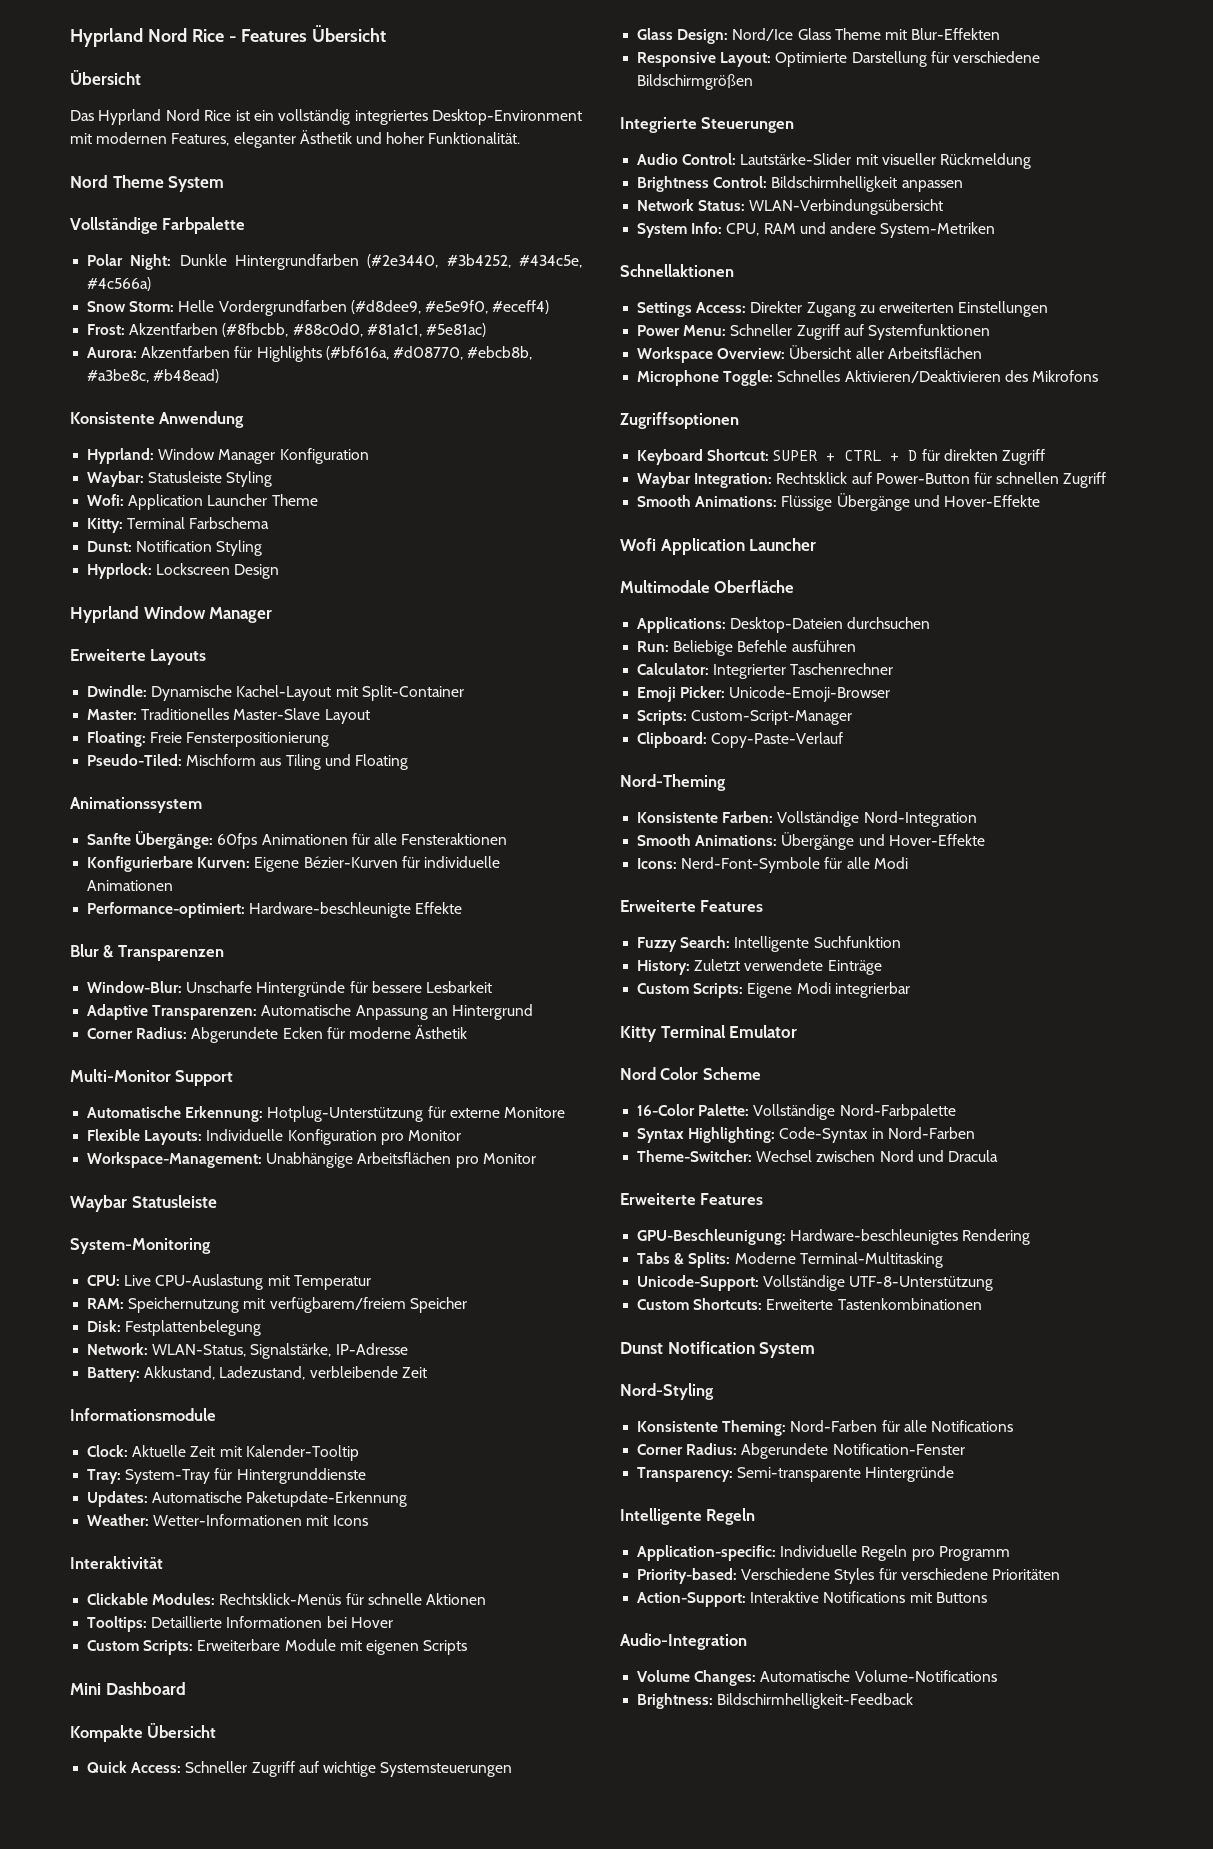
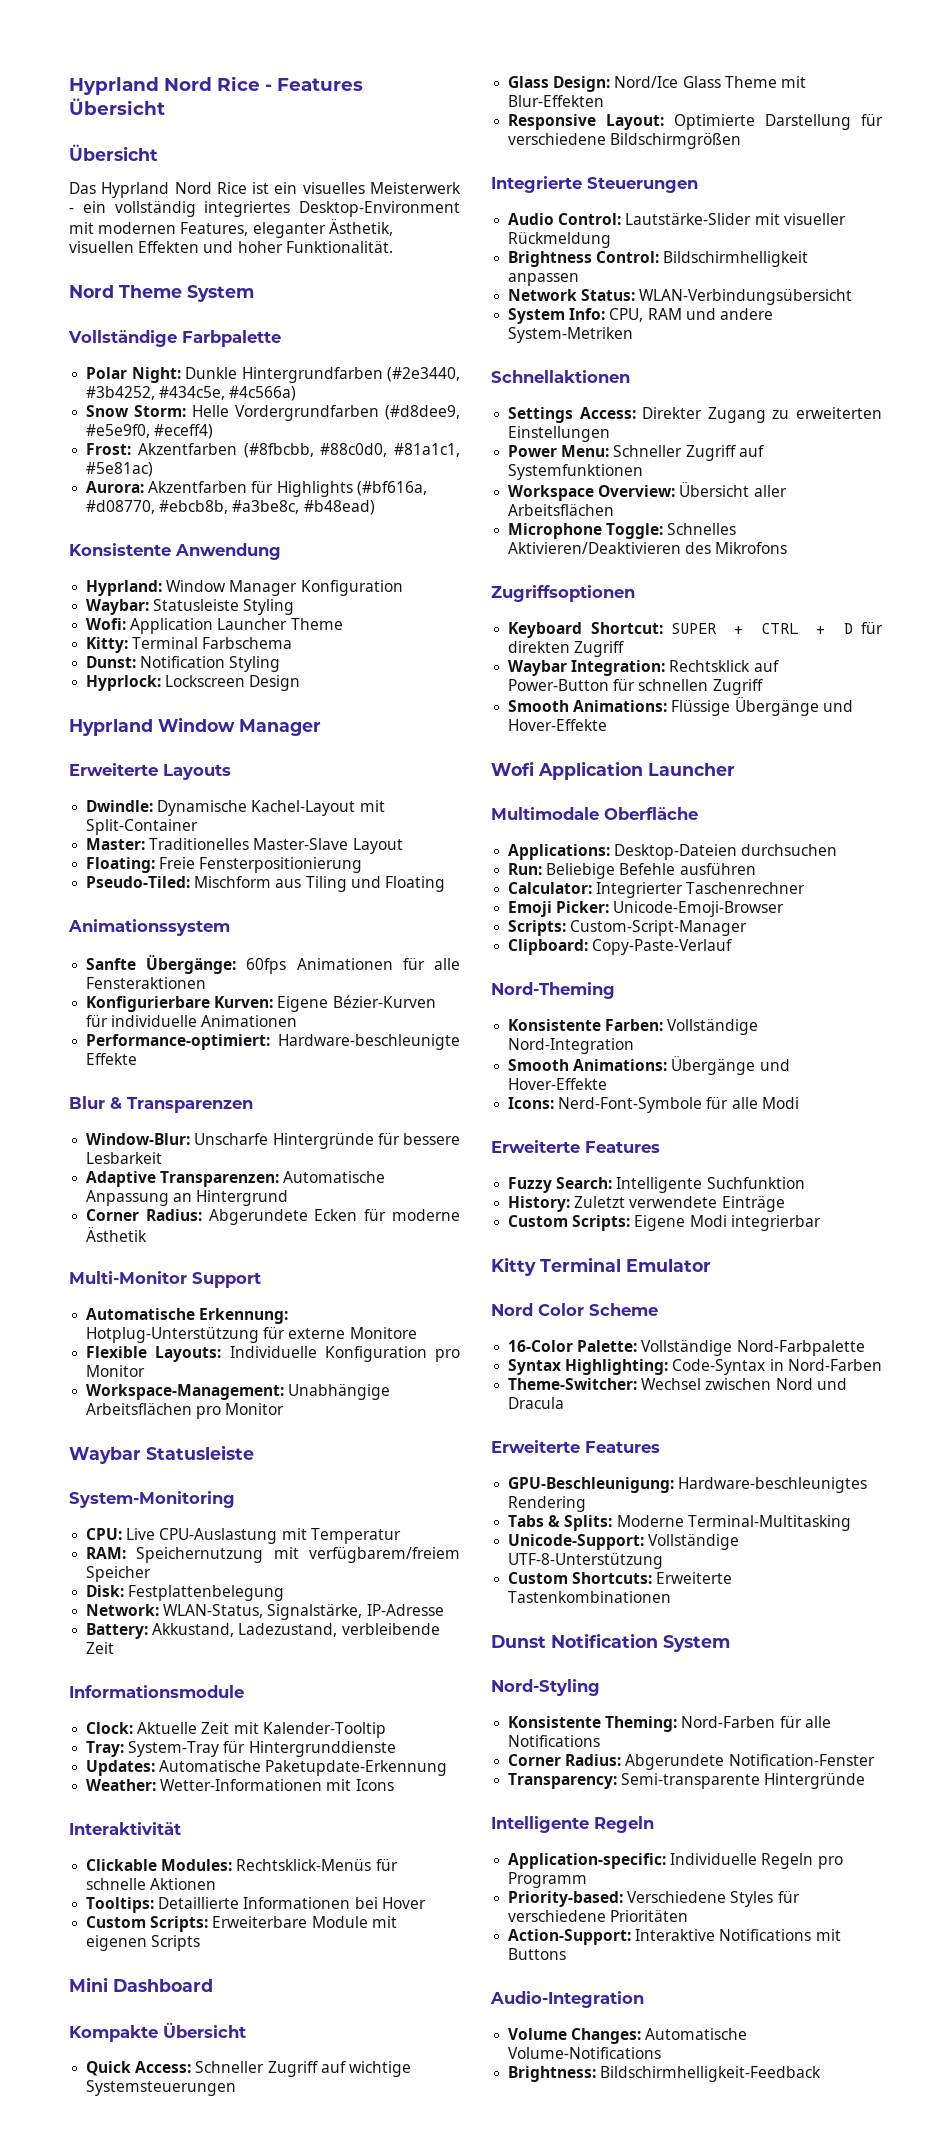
(274, 115) none -> [302,182,461,194] [69,201,106,213] visuelles Meisterwerk - ein
[299,130,352,144] Ästhetik -> [328,219,393,236] [69,241,200,253] Ästhetik, visuellen Effekten

